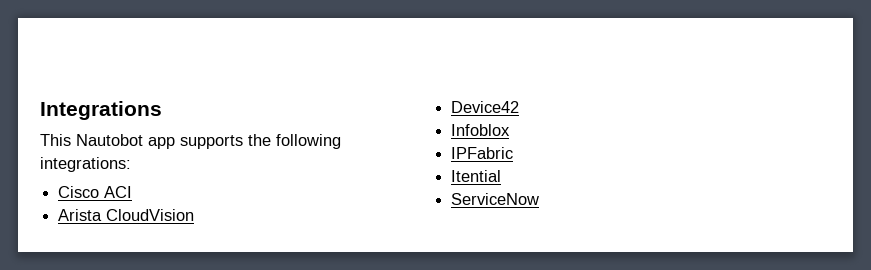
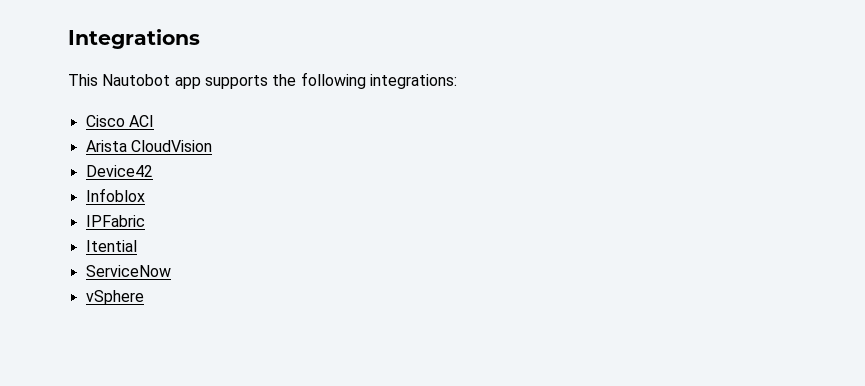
(540, 199) none -> [85,290,144,305] // vSphere

